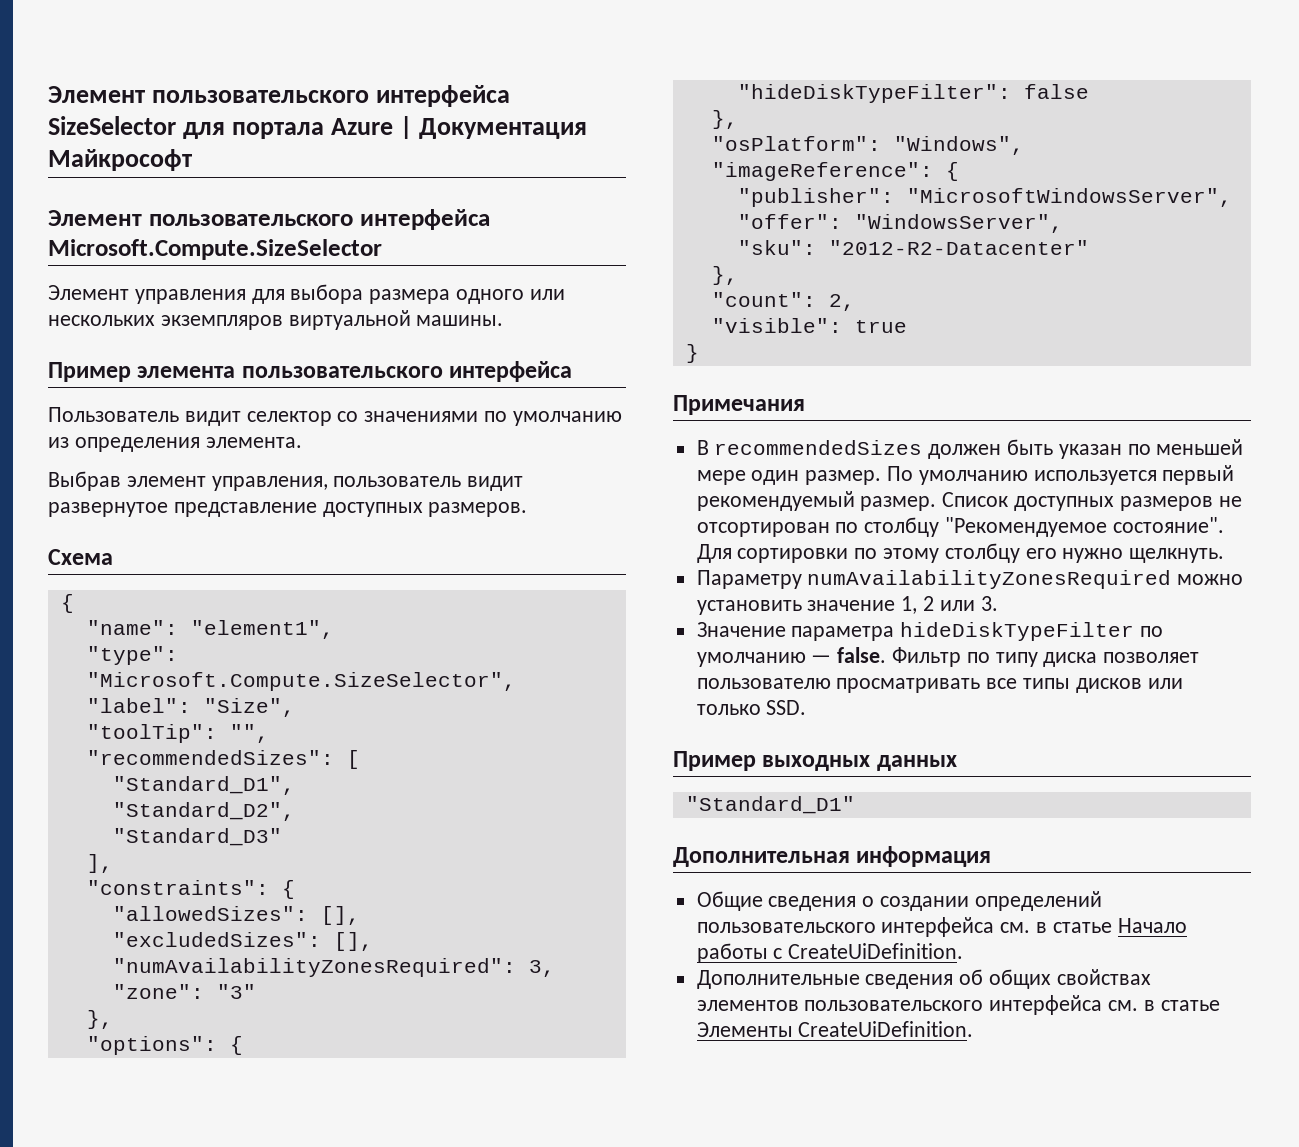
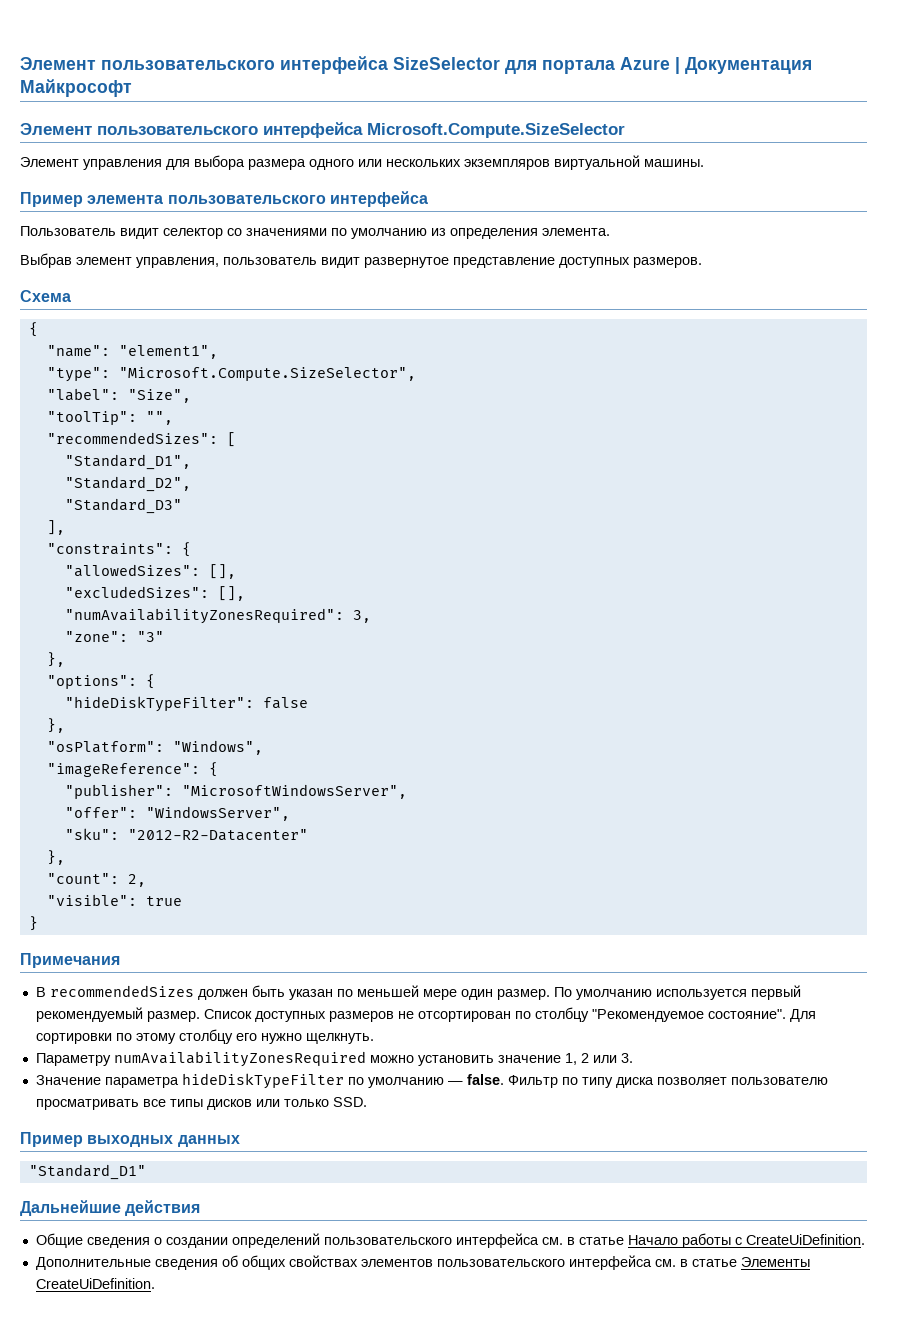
[673,846,992,867] Дополнительная информация -> [20,1200,201,1216] Дальнейшие действия

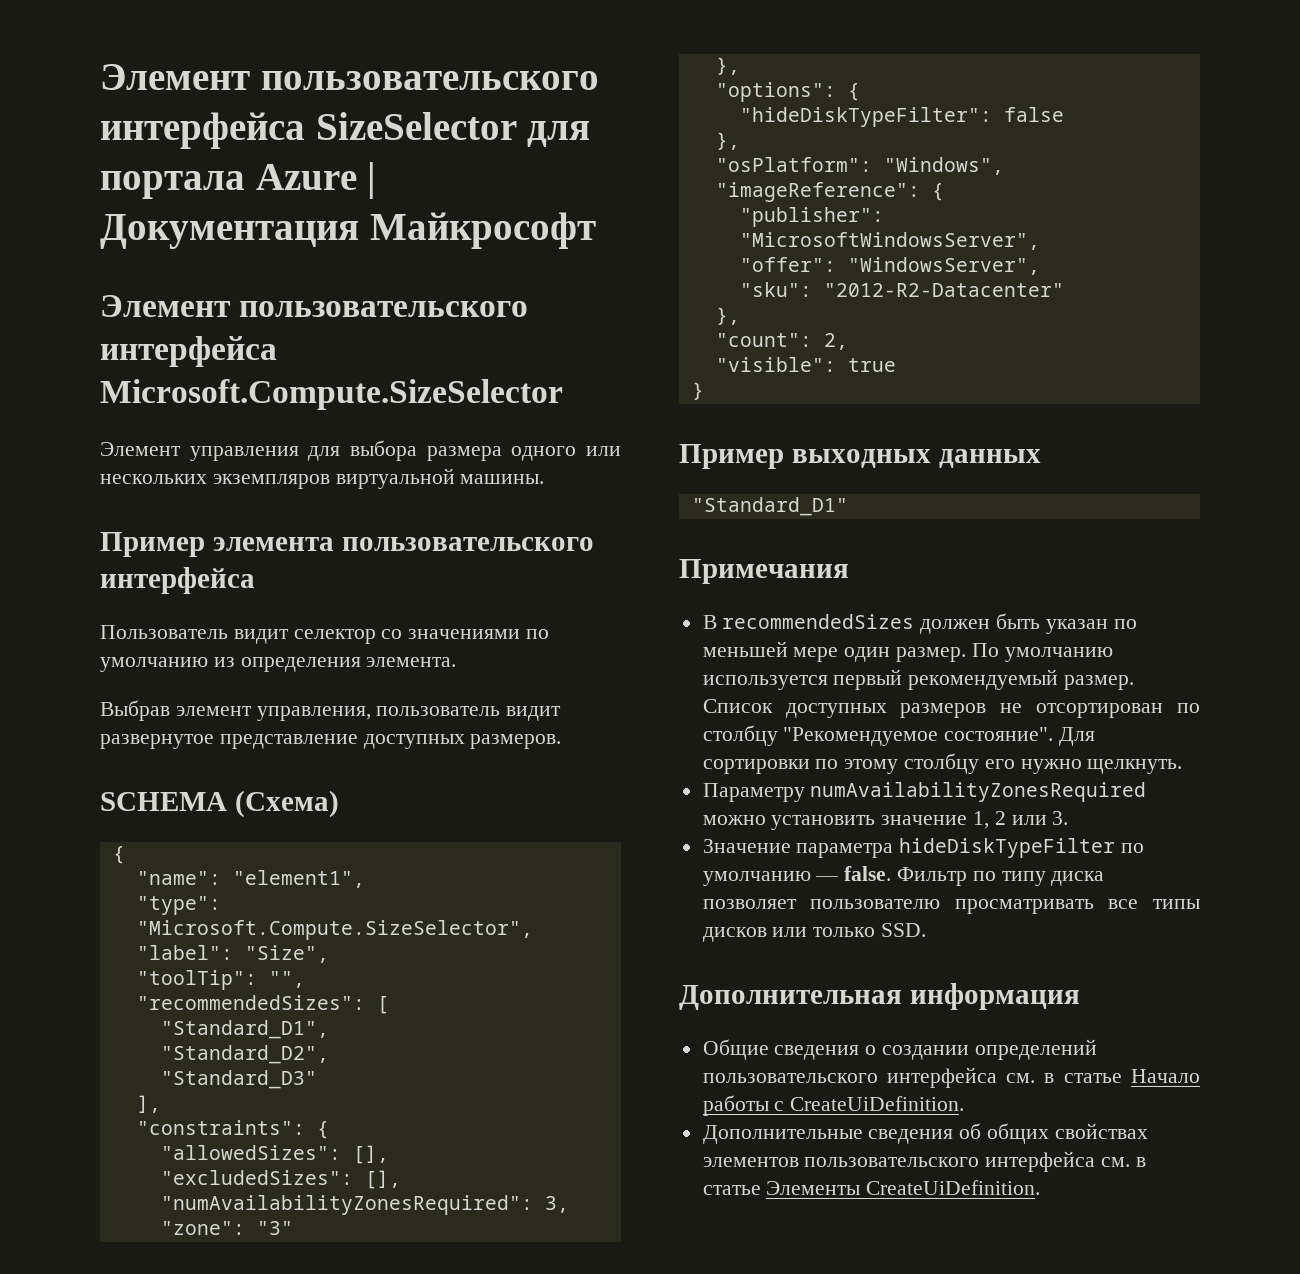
[20,290,71,302] Схема -> [100,790,339,818] SCHEMA (Схема)
(38, 923) none -> [679,444,1041,469] [691,497,848,516] // Пример выходных данных // "Standard_D1"
[20,1132,240,1147] [28,1164,146,1180] [20,1200,201,1216] Пример выходных данных // "Standard_D1" // Дальнейшие действия -> [679,983,1080,1010] Дополнительная информация

